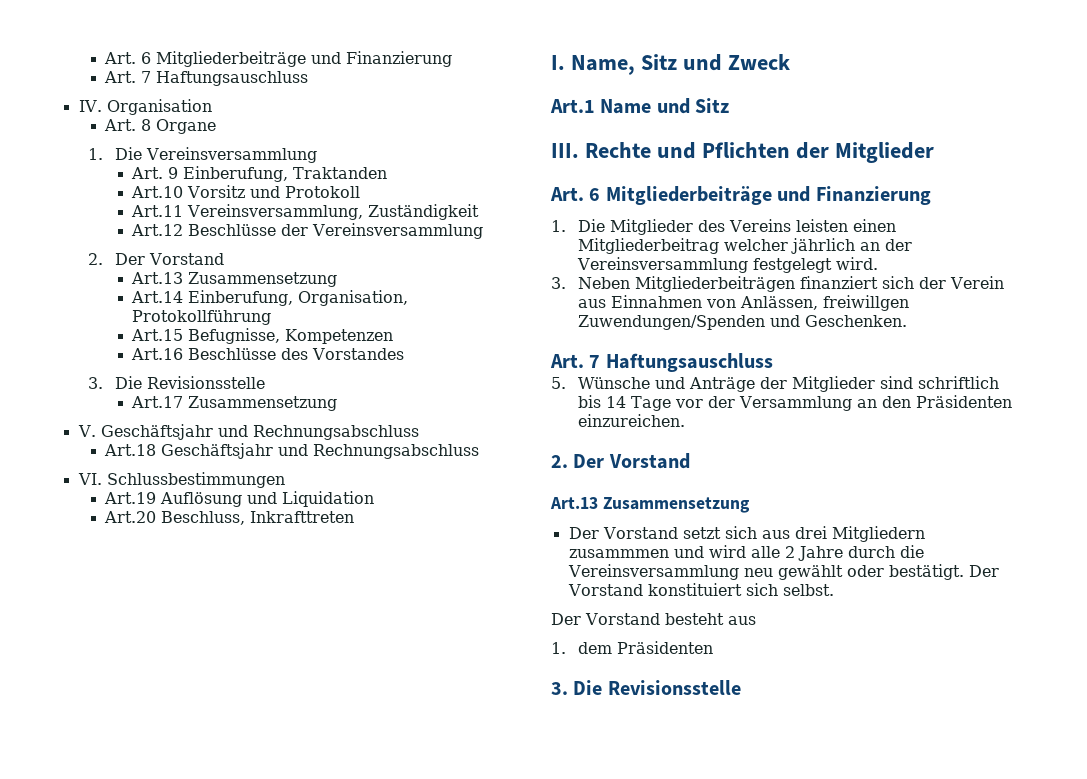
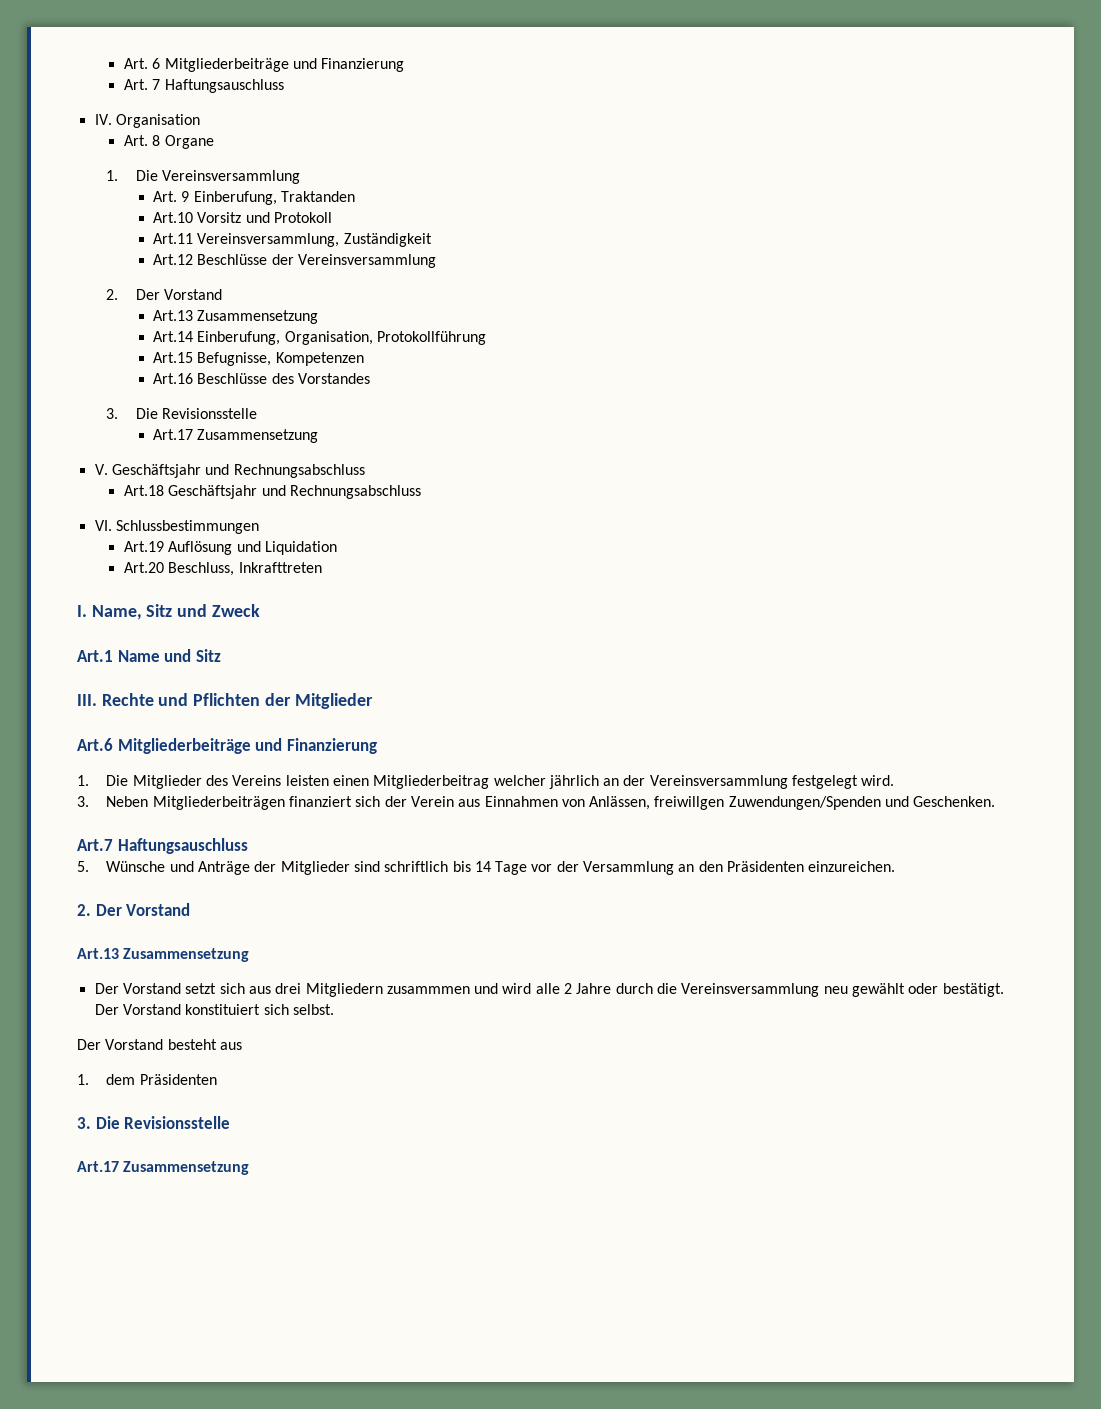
[550,187,601,201] Art. 6 -> [77,738,113,751] Art.6
[550,354,601,368] Art. 7 -> [77,839,113,851] Art.7
(741, 687) none -> [77,1161,250,1175] // Art.17 Zusammensetzung

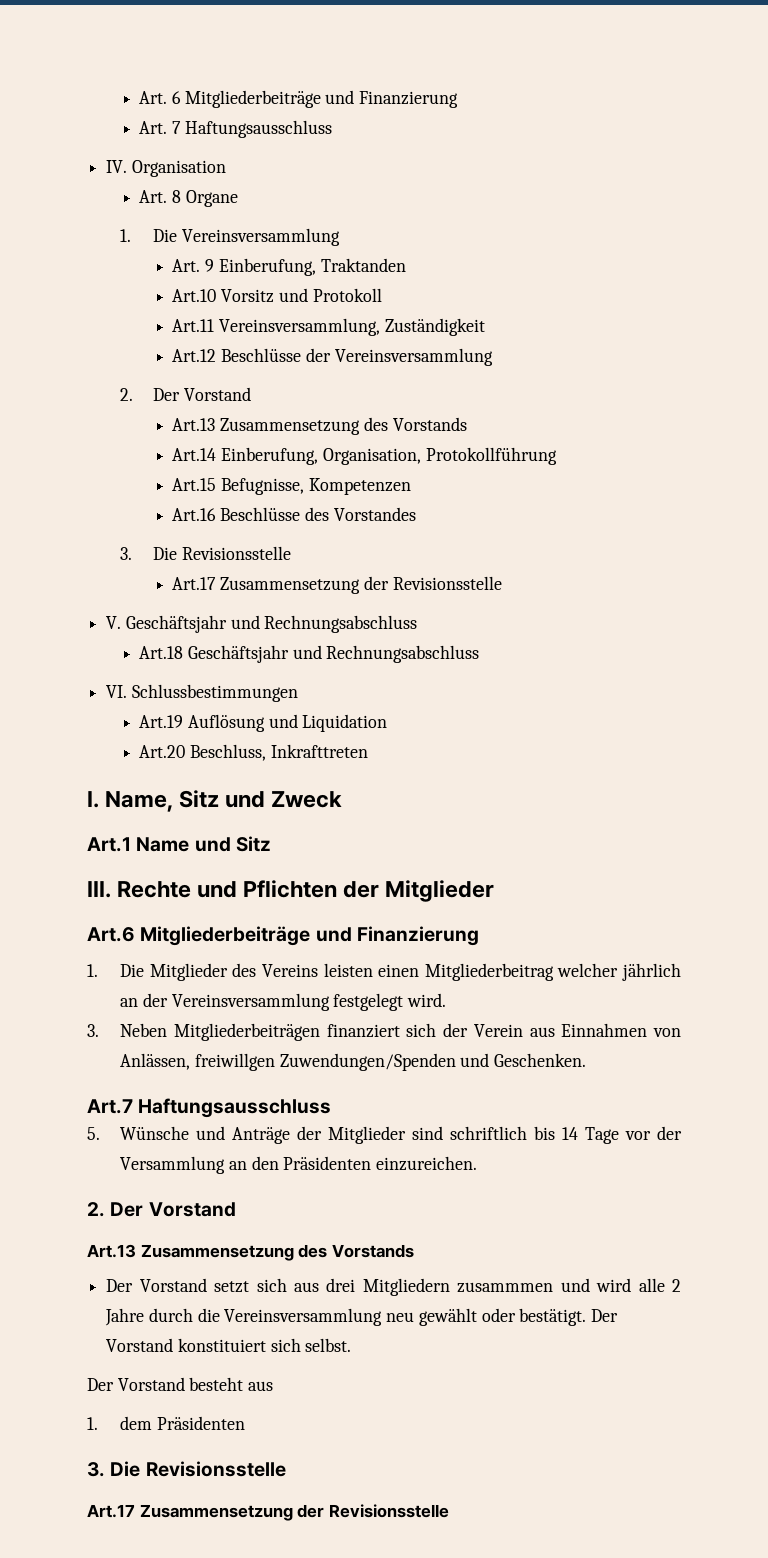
[164,79,284,93] Haftungsauschluss -> [184,120,332,138] Haftungsausschluss
(319, 317) none -> [363,417,467,431] des Vorstands
(319, 436) none -> [363,576,502,590] der Revisionsstelle
[117,838,248,854] Haftungsauschluss -> [138,1098,332,1118] Haftungsausschluss
(250, 955) none -> [298,1244,414,1258] des Vorstands
(250, 1168) none -> [297,1504,449,1518] der Revisionsstelle

